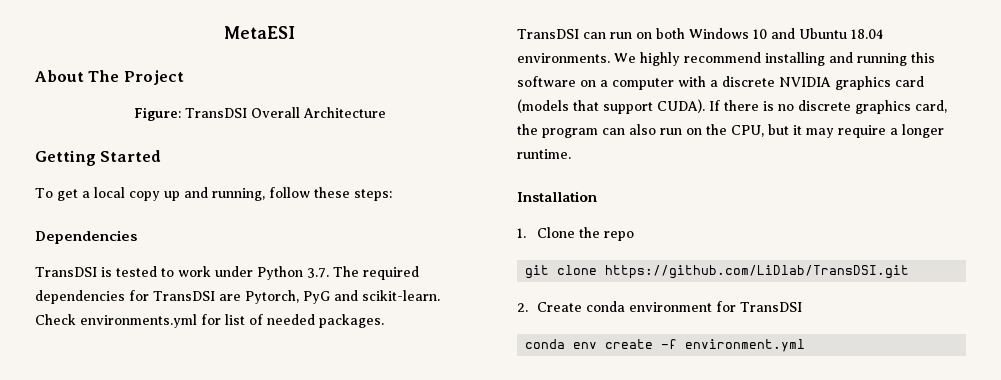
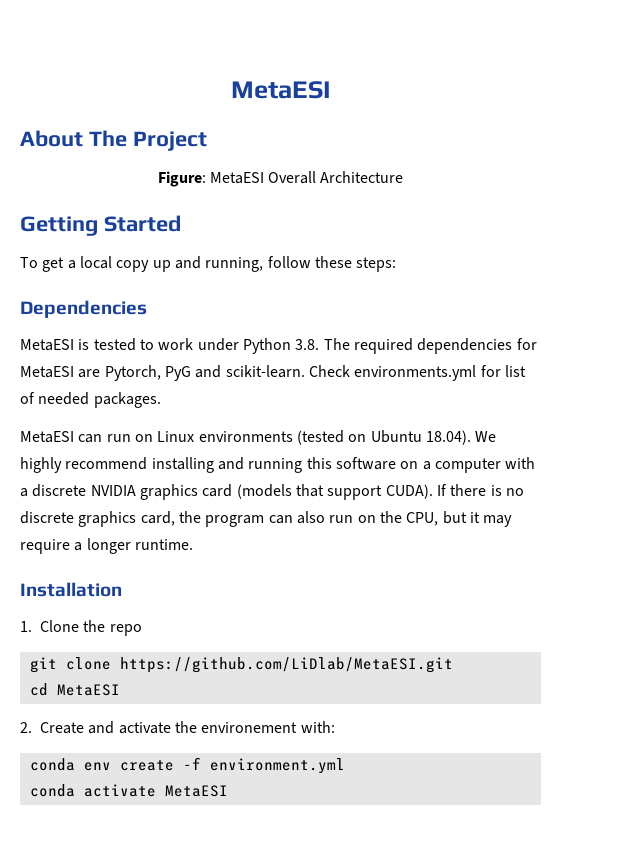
[184,108,247,118] TransDSI -> [209,172,264,184] MetaESI
[35,267,97,277] TransDSI -> [20,339,74,351] MetaESI
[307,268,329,278] 3.7. -> [295,339,320,350] 3.8.
[153,291,215,301] TransDSI -> [20,366,74,378] MetaESI
[517,29,579,39] TransDSI -> [20,431,74,443] MetaESI
[656,28,883,39] [517,53,610,63] both Windows 10 and Ubuntu 18.04 environments. -> [157,430,471,445] Linux environments (tested on Ubuntu 18.04).
[605,265,910,279] https://github.com/LiDlab/TransDSI.git -> [119,657,453,673] [29,683,120,696] https://github.com/LiDlab/MetaESI.git // cd MetaESI
[586,301,803,312] conda environment for TransDSI -> [88,721,335,734] and activate the environement with:
(806, 345) none -> [29,784,228,797] // conda activate MetaESI

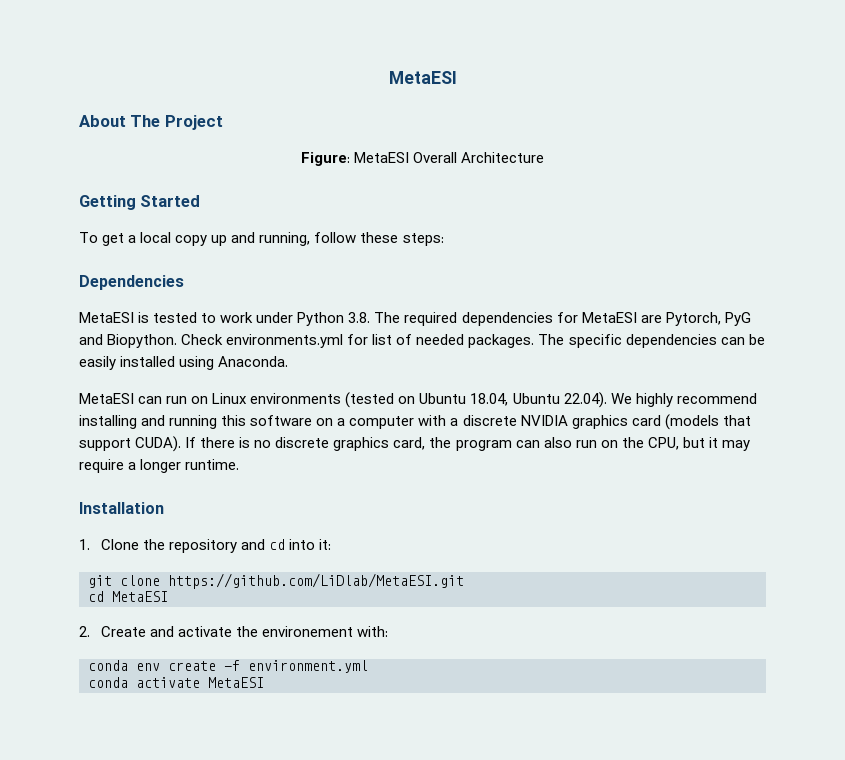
[225,365,305,378] scikit-learn. -> [107,334,178,348] Biopython.
(161, 400) none -> [538,334,765,348] [79,356,289,370] The specific dependencies can be easily installed using Anaconda.
[425,430,471,445] 18.04). -> [470,392,607,408] 18.04, Ubuntu 22.04).
[109,624,142,636] repo -> [168,539,331,553] repository and cd into it:

